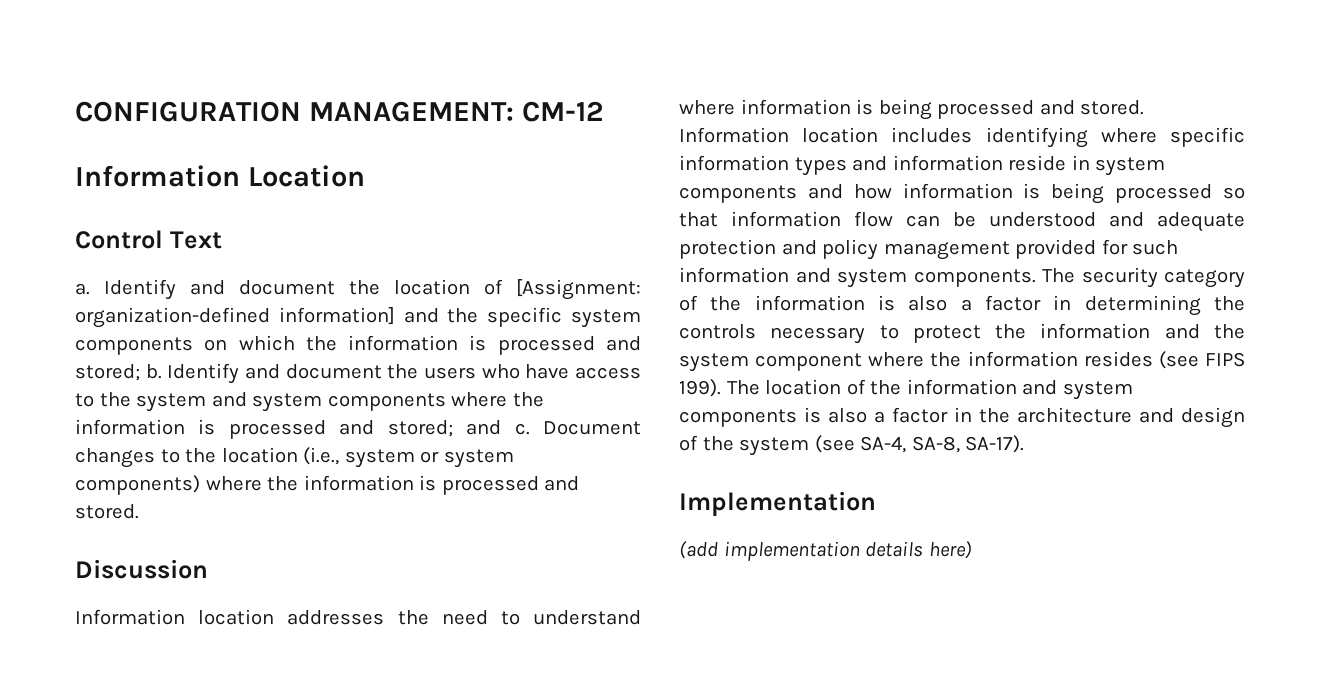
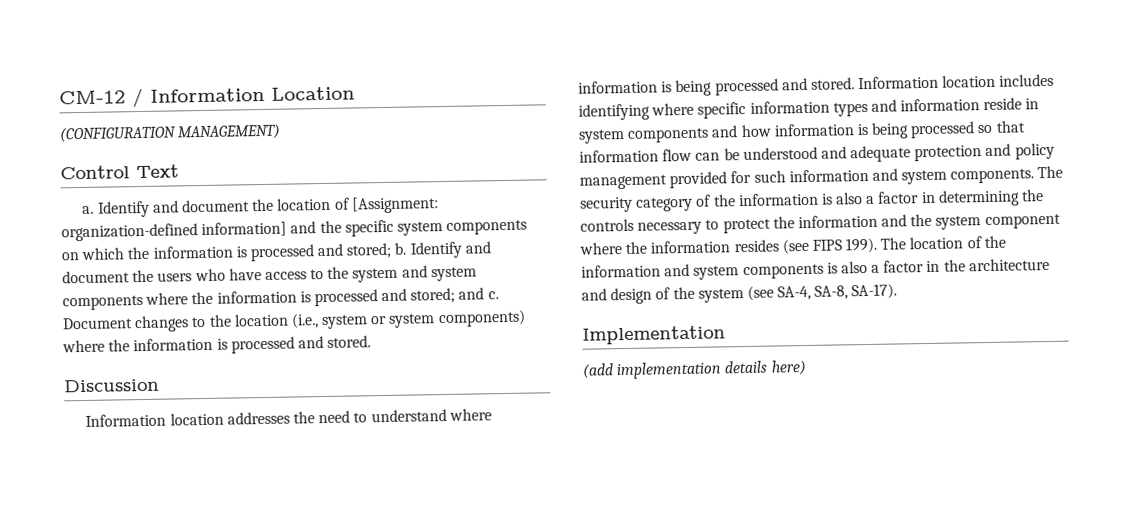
[75,101,514,122] CONFIGURATION MANAGEMENT: -> (59, 97) none
(604, 111) // -> [132,87,144,108] /
(365, 176) none -> [59,123,282,143] // (CONFIGURATION MANAGEMENT)

